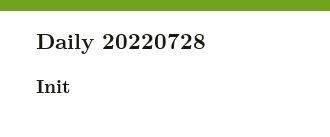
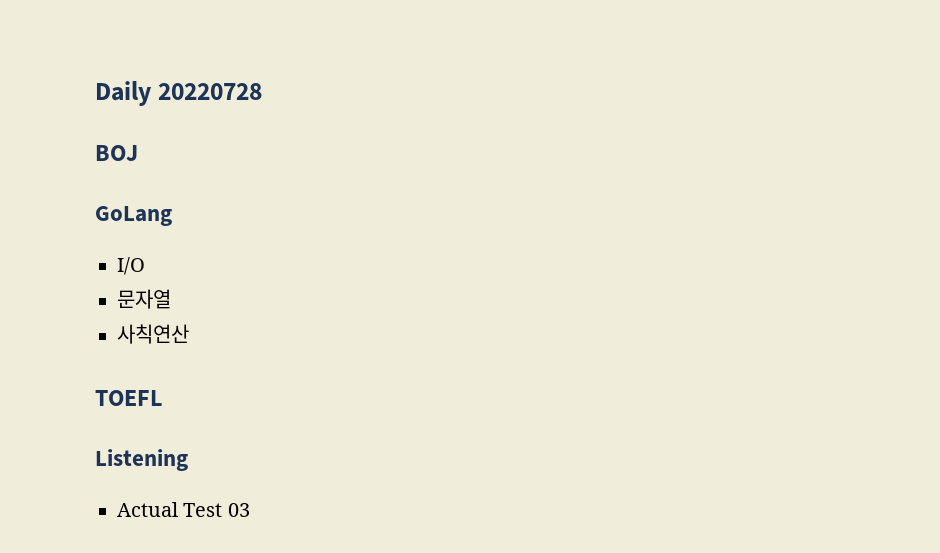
[36,80,71,93] Init -> [95,145,138,161] [95,206,172,226] [117,257,145,275] [117,289,171,309] [117,324,189,344] [95,390,162,406] [95,449,188,471] [117,502,250,517] BOJ // GoLang // I/O // 문자열 // 사칙연산 // TOEFL // Listening // Actual Test 03

